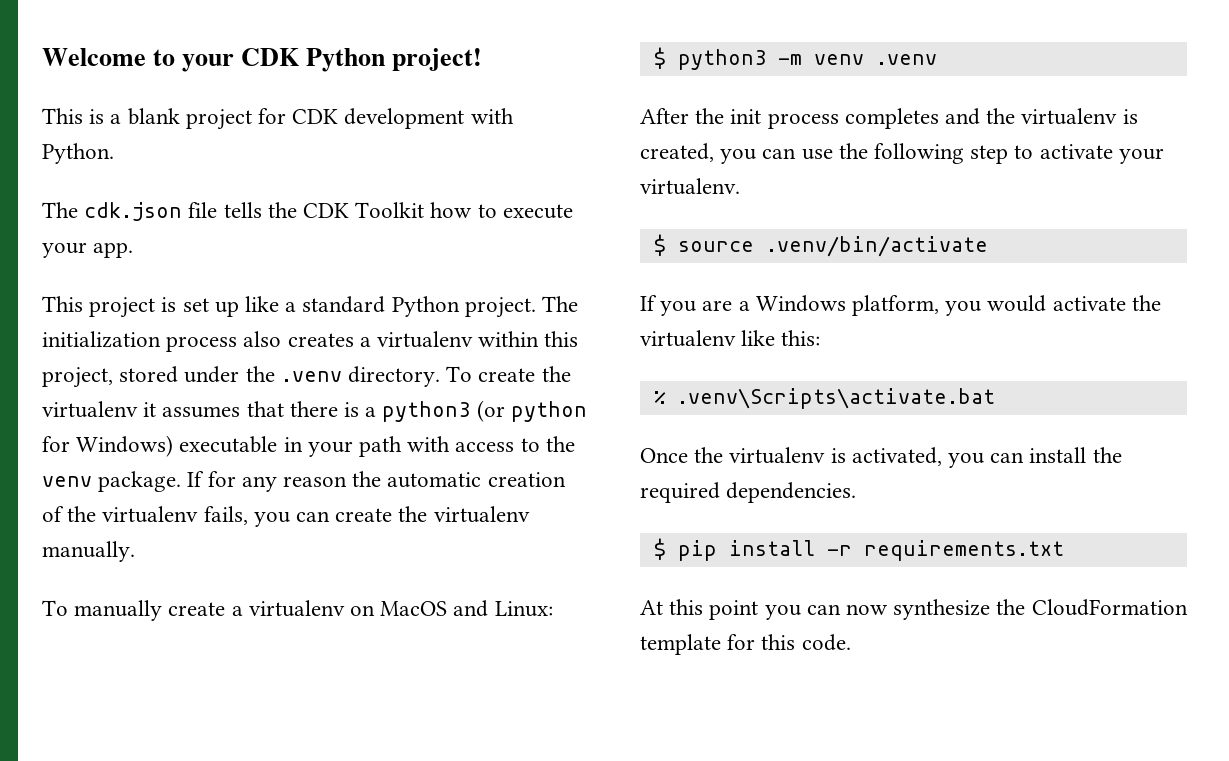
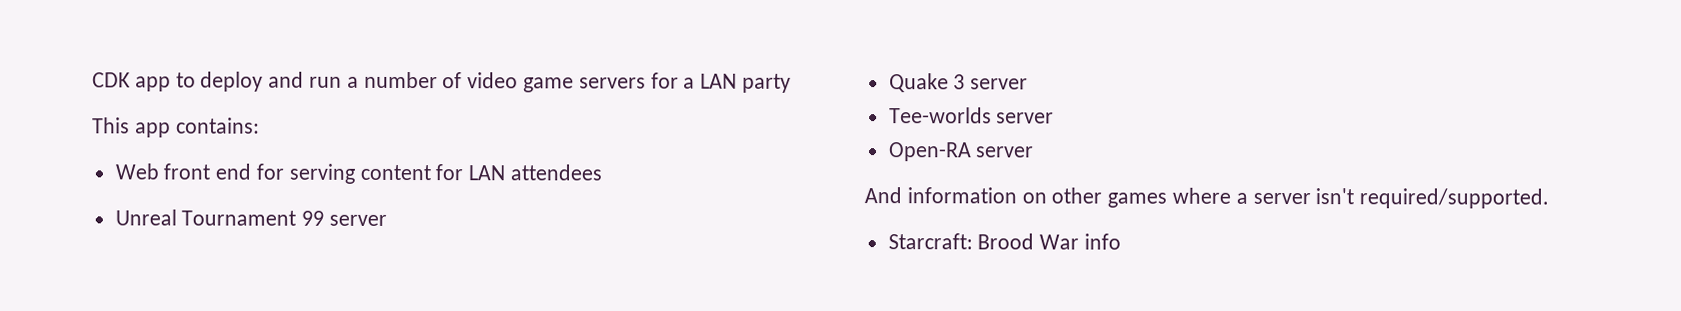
[42,48,483,72] [42,108,514,130] [42,143,114,164] [42,202,573,221] [42,242,134,258] [42,296,579,318] [42,331,579,352] [42,366,571,388] [42,400,587,422] [42,435,575,457] [42,471,566,492] [42,506,530,527] [42,541,135,562] [42,600,553,621] [653,47,937,70] [640,108,1138,129] [640,143,1164,164] [640,178,740,195] [653,234,988,257] [640,295,1161,316] [640,330,821,347] [653,388,995,409] [640,447,1122,468] [640,482,857,503] [653,538,1064,561] [640,599,1188,620] [640,634,851,655] Welcome to your CDK Python project! // This is a blank project for CDK development with Python. // The cdk.json file tells the CDK Toolkit how to execute your app. // This project is set up like a standard Python project. The initialization process also creates a virtualenv within this project, stored under the .venv directory. To create the virtualenv it assumes that there is a python3 (or python for Windows) executable in your path with access to the venv package. If for any reason the automatic creation of the virtualenv fails, you can create the virtualenv manually. // To manually create a virtualenv on MacOS and Linux: // $ python3 -m venv .venv // After the init process completes and the virtualenv is created, you can use the following step to activate your virtualenv. // $ source .venv/bin/activate // If you are a Windows platform, you would activate the virtualenv like this: // % .venv\Scripts\activate.bat // Once the virtualenv is activated, you can install the required dependencies. // $ pip install -r requirements.txt // At this point you can now synthesize the CloudFormation template for this code. -> [92,71,792,93] [92,117,260,138] [114,163,603,184] [114,209,388,226] [888,73,1029,93] [888,107,1055,124] [887,142,1035,162] [864,187,1550,209] [887,233,1122,250] CDK app to deploy and run a number of video game servers for a LAN party // This app contains: // Web front end for serving content for LAN attendees // Unreal Tournament 99 server // Quake 3 server // Tee-worlds server // Open-RA server // And information on other games where a server isn't required/supported. // Starcraft: Brood War info

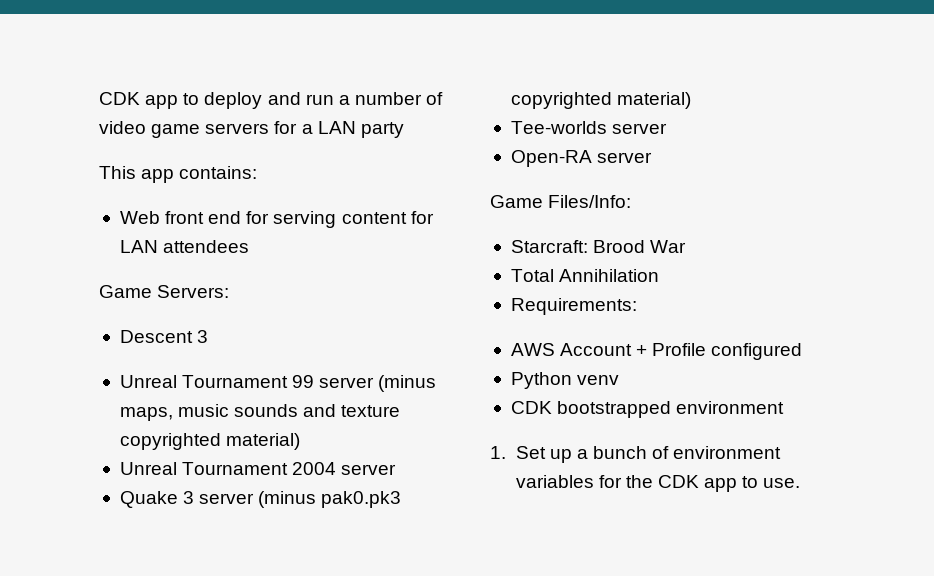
(603, 172) none -> [99,285,230,298] [119,330,209,343] // Game Servers: // Descent 3
(388, 220) none -> [378,375,437,392] [119,404,401,421] [119,433,301,450] [119,462,397,475] (minus maps, music sounds and texture copyrighted material) // Unreal Tournament 2004 server
(1029, 84) none -> [258,491,402,508] [510,92,692,109] (minus pak0.pk3 copyrighted material)
[864,187,1550,209] [887,233,1122,250] And information on other games where a server isn't required/supported. // Starcraft: Brood War info -> [490,195,632,208] [510,240,687,253] [510,269,660,282] [510,298,637,315] [510,343,803,360] [510,372,620,389] [510,401,785,418] [490,446,782,463] [515,475,801,492] Game Files/Info: // Starcraft: Brood War // Total Annihilation // Requirements: // AWS Account + Profile configured // Python venv // CDK bootstrapped environment // 1. Set up a bunch of environment variables for the CDK app to use.

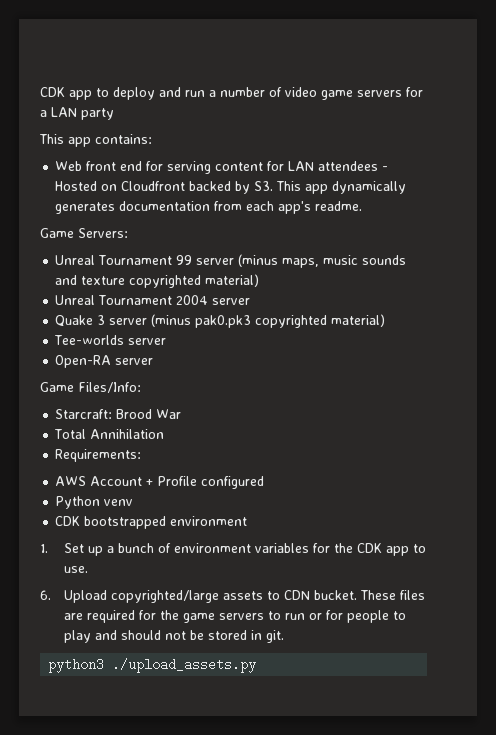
(250, 246) none -> [382,166,389,171] [55,181,407,194] [55,201,363,214] - Hosted on Cloudfront backed by S3. This app dynamically generates documentation from each app's readme.
[119,330,209,343] // Descent 3 -> (128, 233) none
(801, 483) none -> [40,590,426,603] [64,610,407,623] [64,630,285,643] [48,658,257,673] // 6. Upload copyrighted/large assets to CDN bucket. These files are required for the game servers to run or for people to play and should not be stored in git. // python3 ./upload_assets.py

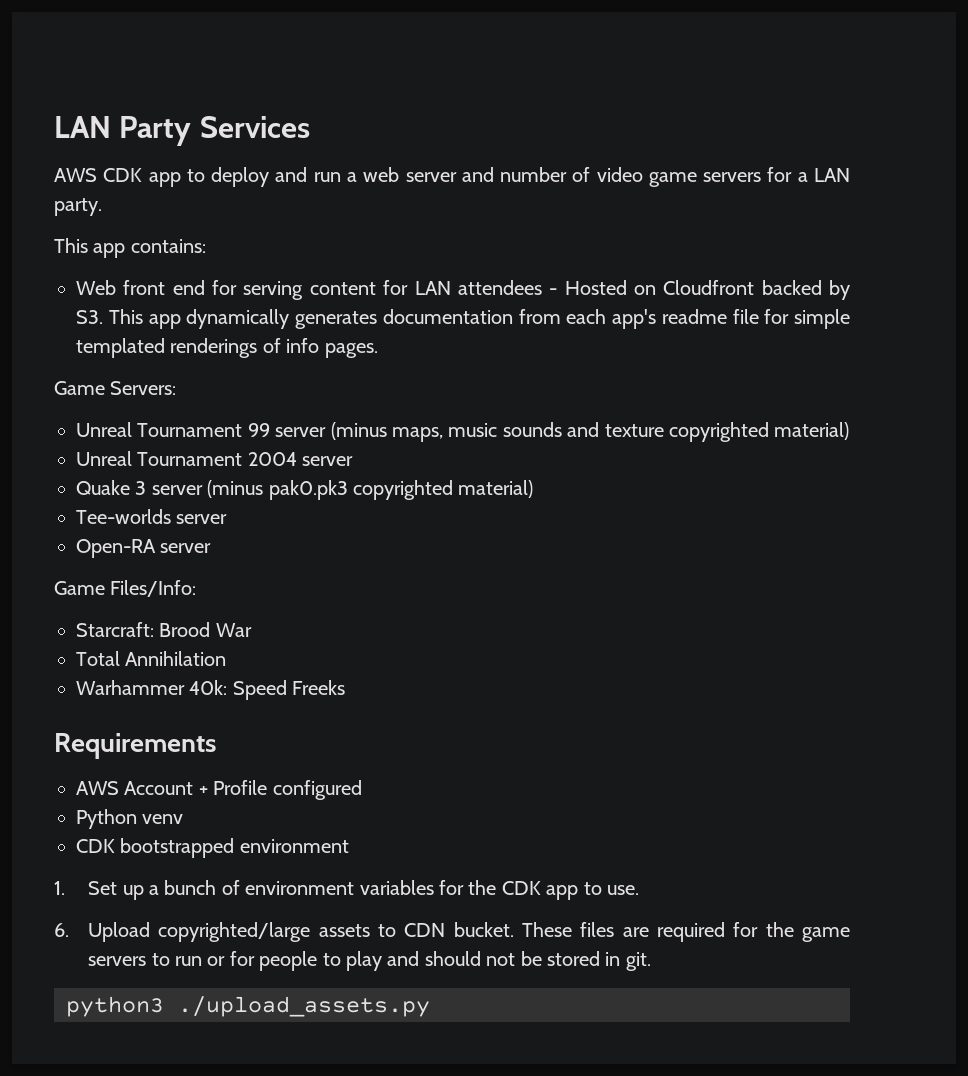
(40, 92) none -> [54,116,310,146] [54,168,97,182] LAN Party Services // AWS
(216, 93) none -> [363,167,494,182] web server and
[81,108,114,120] party -> [54,198,102,216] party.
[315,201,363,211] readme. -> [661,309,850,329] [76,338,378,358] readme file for simple templated renderings of info pages.
[55,449,142,462] Requirements: -> [76,680,346,700] [54,733,216,759] Warhammer 40k: Speed Freeks // Requirements

